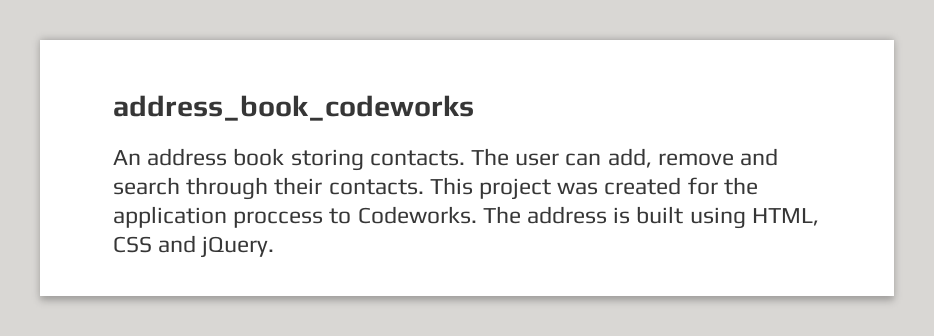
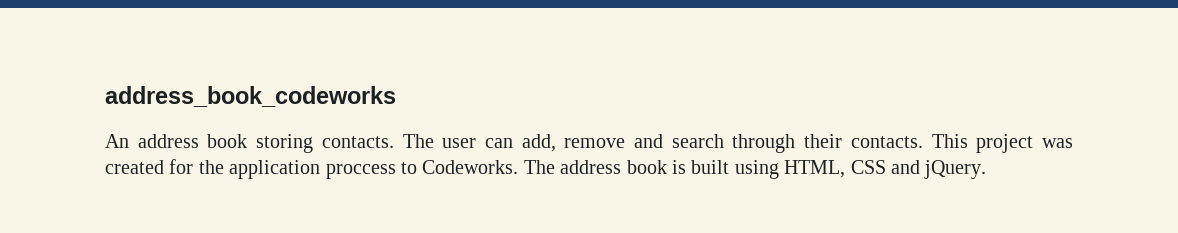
(608, 215) none -> [626,160,667,174] book

